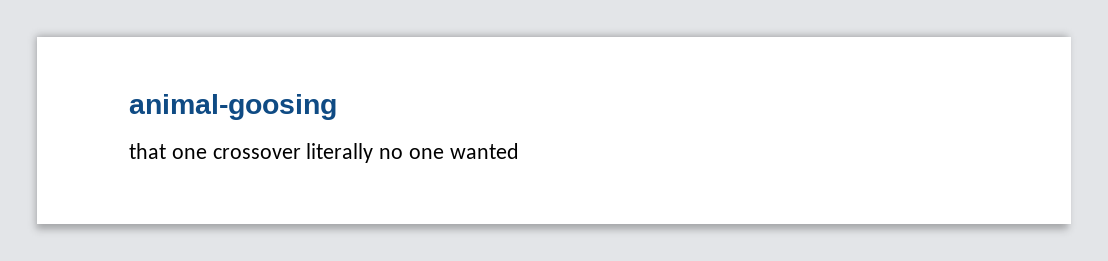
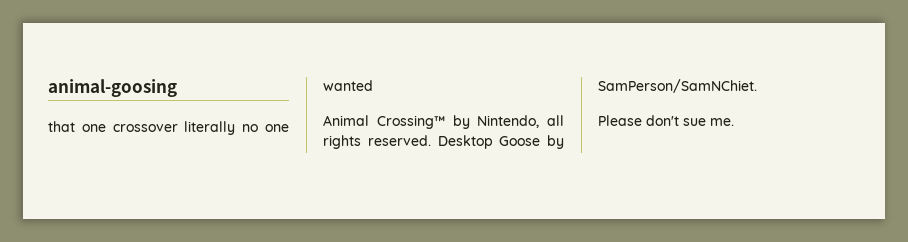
(519, 151) none -> [323,115,564,129] [323,135,564,149] [598,79,757,93] [598,115,734,126] // Animal Crossing™ by Nintendo, all rights reserved. Desktop Goose by SamPerson/SamNChiet. // Please don't sue me.

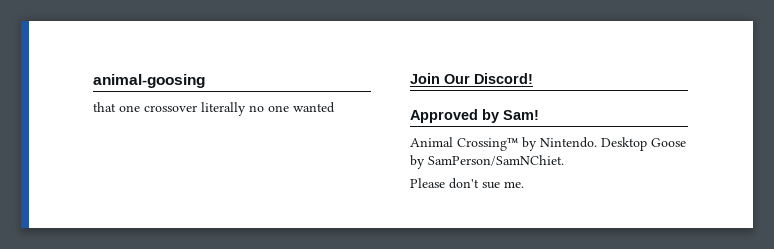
(373, 85) none -> [410,73,533,84] [410,109,539,123] // Join Our Discord! // Approved by Sam!
[477,115,564,128] [323,135,431,149] Nintendo, all rights reserved. -> [540,137,597,148] Nintendo.

